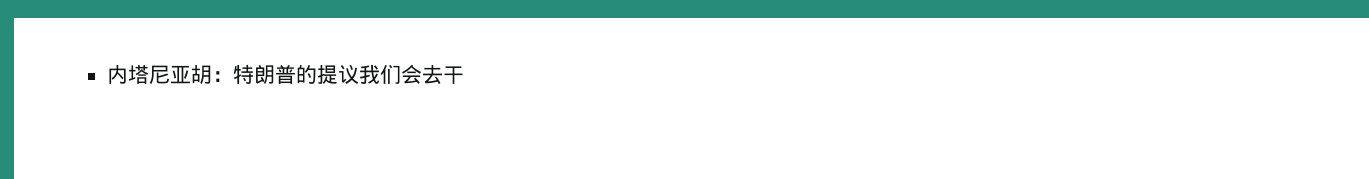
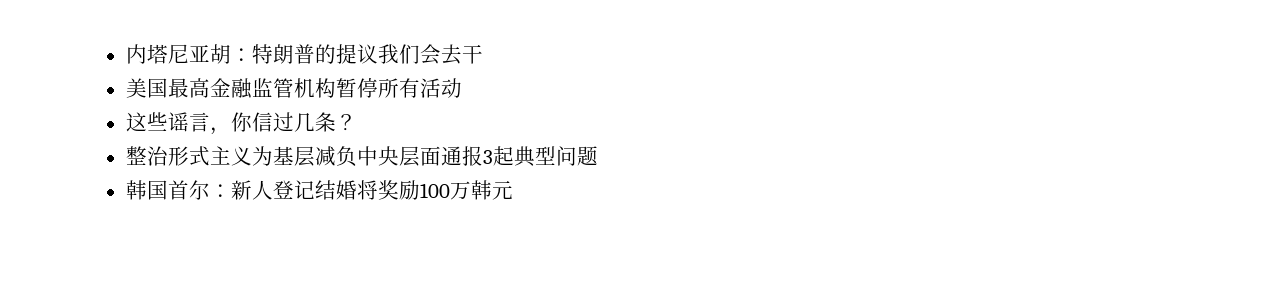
(465, 75) none -> [125,78,462,99] [125,112,357,135] [125,146,598,167] [125,180,513,200] // 美国最高金融监管机构暂停所有活动 // 这些谣言，你信过几条？ // 整治形式主义为基层减负中央层面通报3起典型问题 // 韩国首尔：新人登记结婚将奖励100万韩元

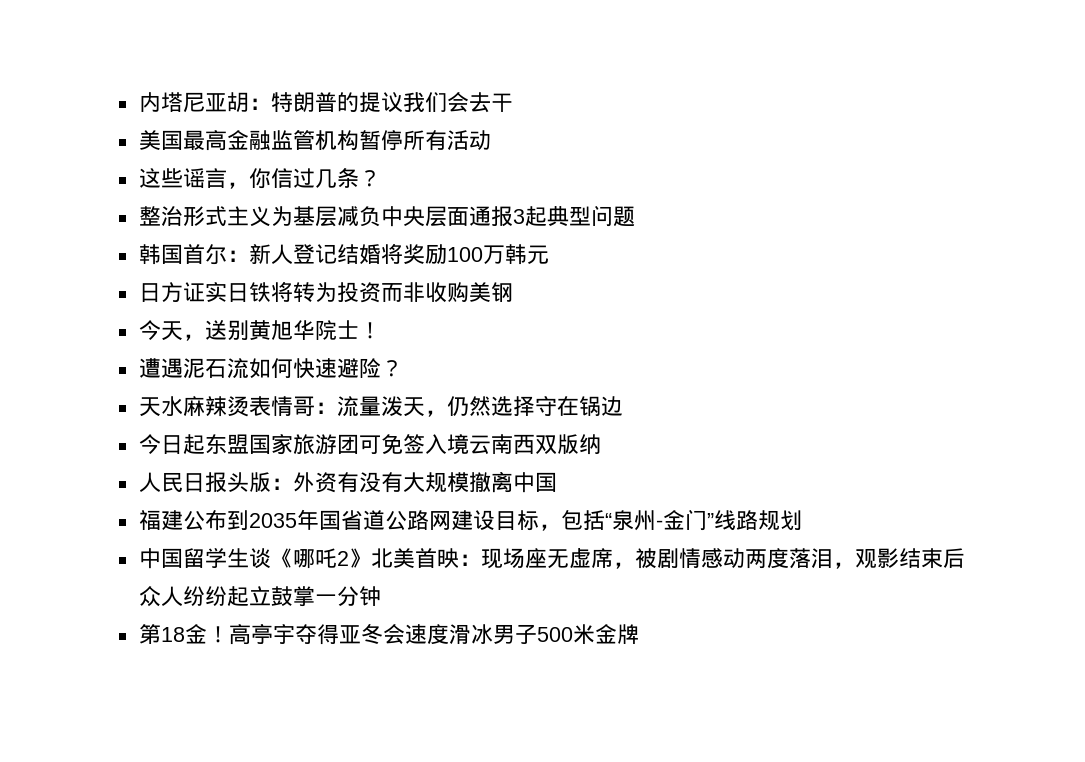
(513, 190) none -> [138,281,513,303] [138,320,381,341] [138,358,403,379] [138,396,623,417] [138,434,601,455] [138,471,557,493] [138,509,802,531] [138,548,965,569] [138,586,381,607] [138,623,639,645] // 日方证实日铁将转为投资而非收购美钢 // 今天，送别黄旭华院士！ // 遭遇泥石流如何快速避险？ // 天水麻辣烫表情哥：流量泼天，仍然选择守在锅边 // 今日起东盟国家旅游团可免签入境云南西双版纳 // 人民日报头版：外资有没有大规模撤离中国 // 福建公布到2035年国省道公路网建设目标，包括“泉州-金门”线路规划 // 中国留学生谈《哪吒2》北美首映：现场座无虚席，被剧情感动两度落泪，观影结束后众人纷纷起立鼓掌一分钟 // 第18金！高亭宇夺得亚冬会速度滑冰男子500米金牌

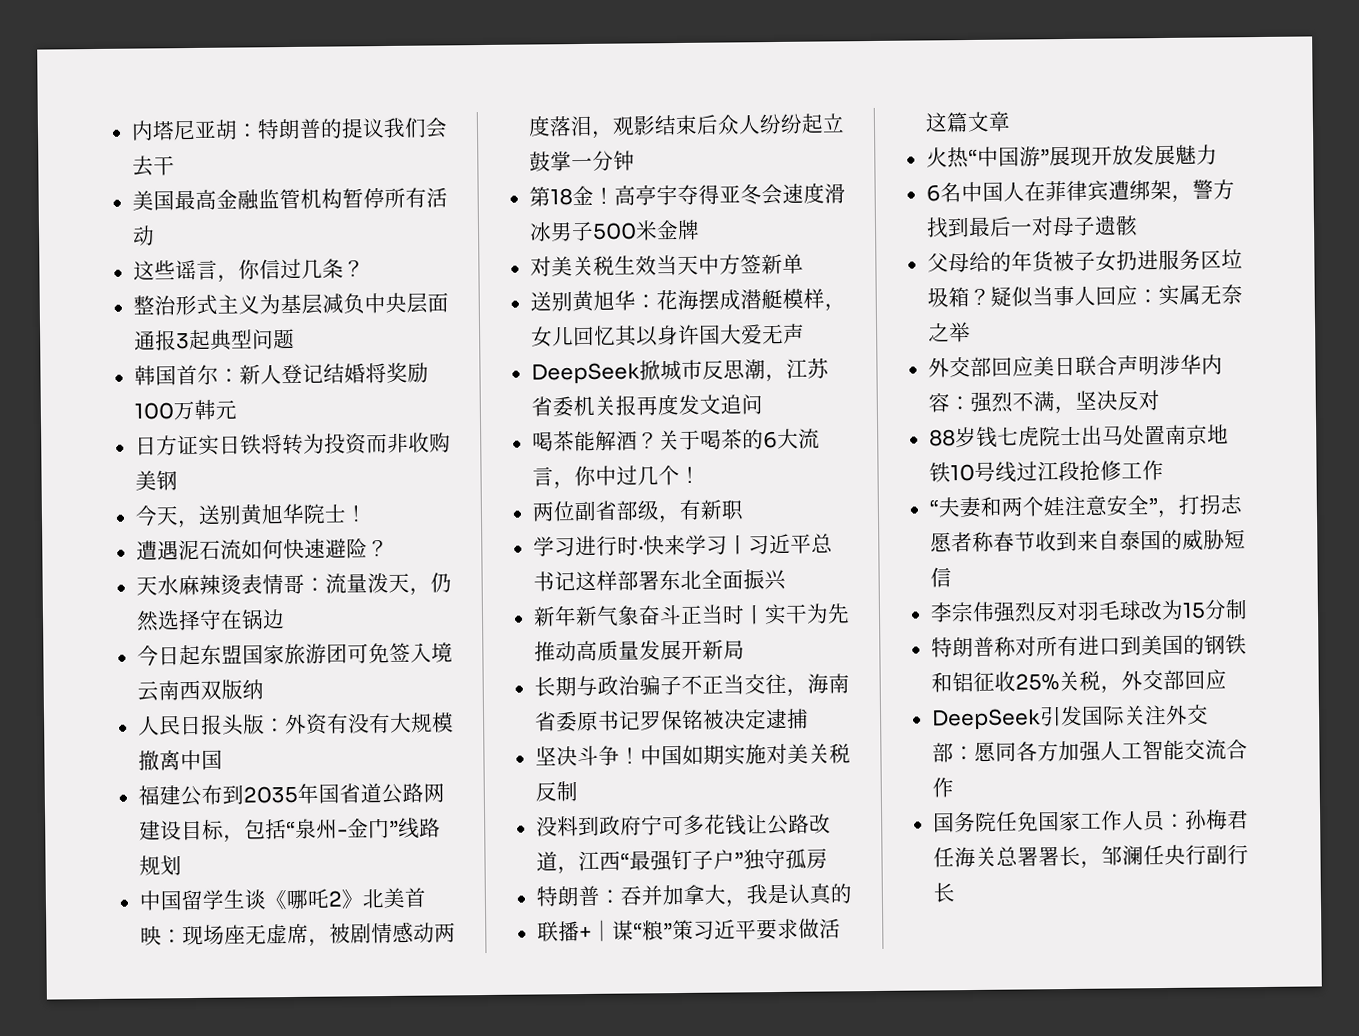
(639, 634) none -> [529,253,804,277] [529,288,846,313] [530,323,805,348] [530,357,829,385] [530,394,763,418] [531,428,820,452] [531,464,701,490] [531,499,744,524] [532,533,833,557] [532,569,786,592] [532,603,850,627] [533,639,745,662] [533,673,850,697] [533,708,809,733] [534,743,851,767] [534,781,578,802] [535,813,831,837] [535,848,828,875] [535,883,852,908] [536,918,841,942] [924,111,1011,133] [925,144,1218,169] [925,179,1235,203] [925,215,1138,239] [926,249,1243,273] [926,284,1243,308] [926,321,971,343] [927,354,1223,378] [927,390,1160,415] [928,424,1229,448] [928,460,1164,483] [928,494,1242,519] [929,529,1246,553] [929,567,952,588] [929,599,1248,623] [930,634,1247,658] [930,669,1227,694] [930,704,1209,731] [931,739,1248,763] [931,777,954,798] [932,809,1249,833] [932,844,1249,869] [932,882,955,903] // 对美关税生效当天中方签新单 // 送别黄旭华：花海摆成潜艇模样，女儿回忆其以身许国大爱无声 // DeepSeek掀城市反思潮，江苏省委机关报再度发文追问 // 喝茶能解酒？关于喝茶的6大流言，你中过几个！ // 两位副省部级，有新职 // 学习进行时·快来学习丨习近平总书记这样部署东北全面振兴 // 新年新气象奋斗正当时丨实干为先推动高质量发展开新局 // 长期与政治骗子不正当交往，海南省委原书记罗保铭被决定逮捕 // 坚决斗争！中国如期实施对美关税反制 // 没料到政府宁可多花钱让公路改道，江西“最强钉子户”独守孤房 // 特朗普：吞并加拿大，我是认真的 // 联播+｜谋“粮”策习近平要求做活这篇文章 // 火热“中国游”展现开放发展魅力 // 6名中国人在菲律宾遭绑架，警方找到最后一对母子遗骸 // 父母给的年货被子女扔进服务区垃圾箱？疑似当事人回应：实属无奈之举 // 外交部回应美日联合声明涉华内容：强烈不满，坚决反对 // 88岁钱七虎院士出马处置南京地铁10号线过江段抢修工作 // “夫妻和两个娃注意安全”，打拐志愿者称春节收到来自泰国的威胁短信 // 李宗伟强烈反对羽毛球改为15分制 // 特朗普称对所有进口到美国的钢铁和铝征收25%关税，外交部回应 // DeepSeek引发国际关注外交部：愿同各方加强人工智能交流合作 // 国务院任免国家工作人员：孙梅君任海关总署署长，邹澜任央行副行长

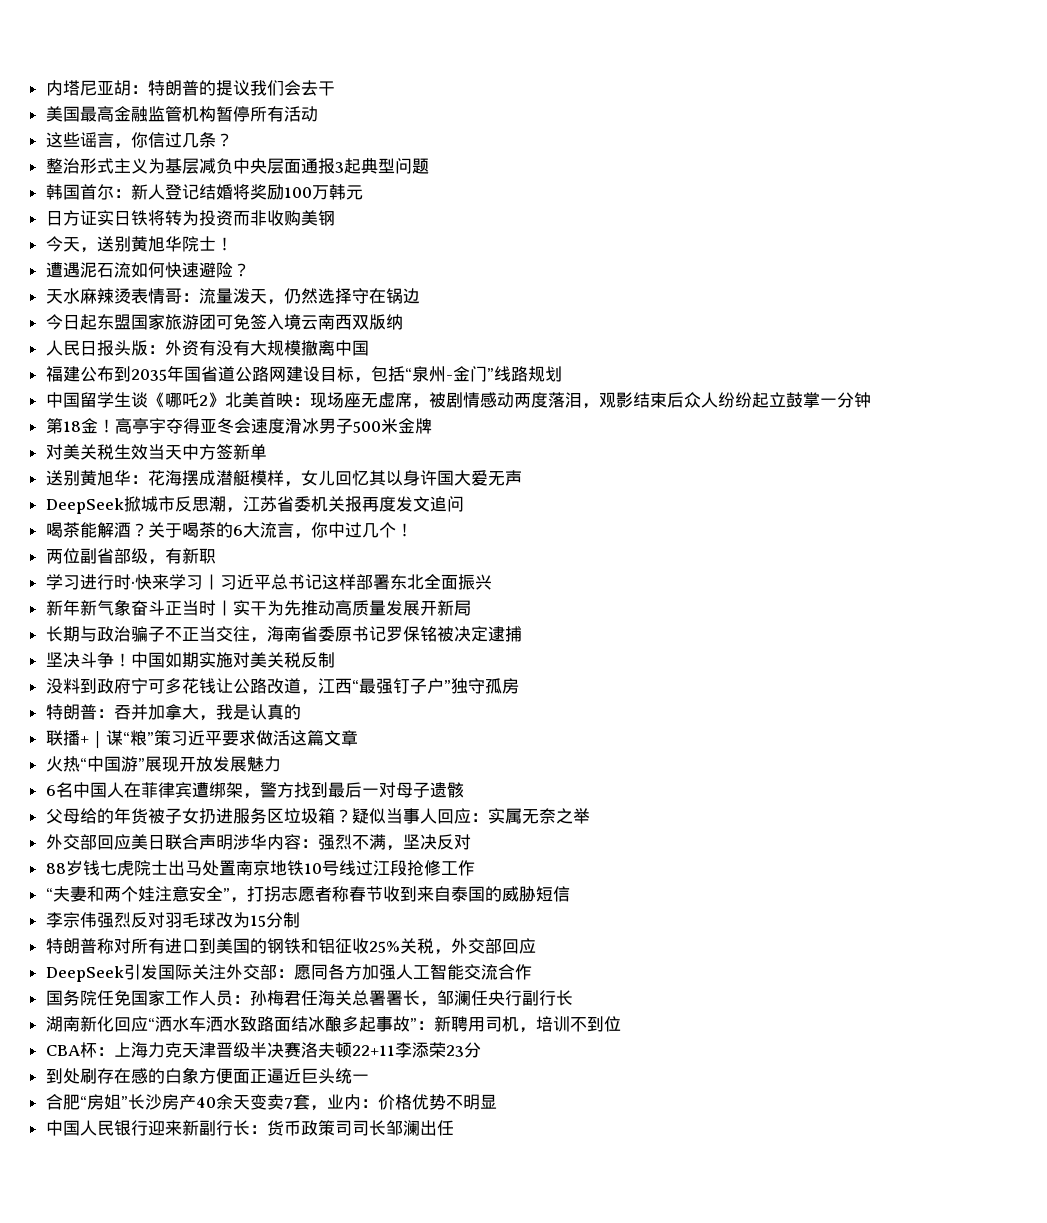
(955, 892) none -> [45,1016,621,1033] [45,1042,481,1058] [45,1067,369,1084] [45,1094,497,1111] [45,1120,454,1136] // 湖南新化回应“洒水车洒水致路面结冰酿多起事故”：新聘用司机，培训不到位 // CBA杯：上海力克天津晋级半决赛洛夫顿22+11李添荣23分 // 到处刷存在感的白象方便面正逼近巨头统一 // 合肥“房姐”长沙房产40余天变卖7套，业内：价格优势不明显 // 中国人民银行迎来新副行长：货币政策司司长邹澜出任

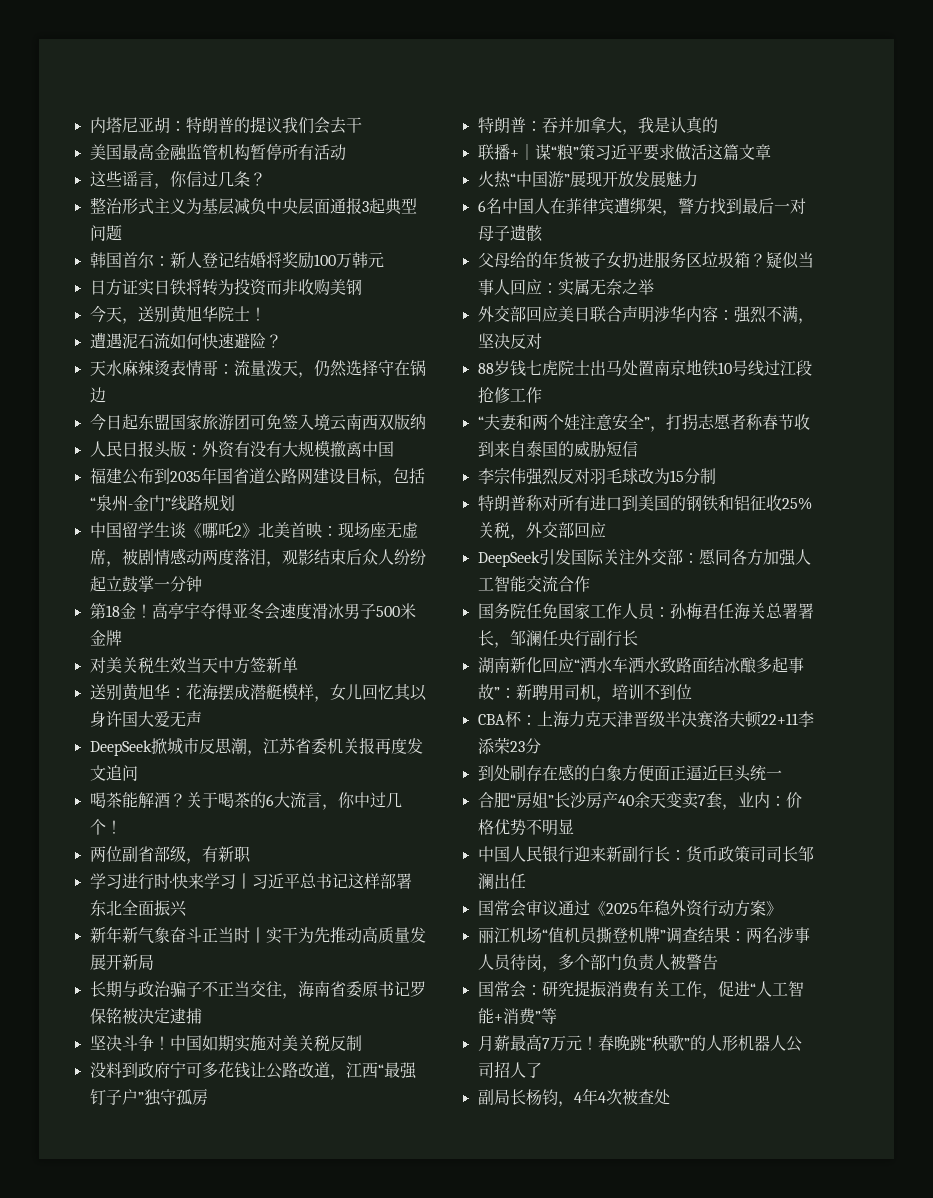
(454, 1128) none -> [477,899,782,917] [477,927,810,944] [477,954,718,972] [477,980,804,999] [477,1008,557,1025] [477,1034,802,1052] [477,1061,542,1078] [477,1088,670,1107] // 国常会审议通过《2025年稳外资行动方案》 // 丽江机场“值机员撕登机牌”调查结果：两名涉事人员待岗，多个部门负责人被警告 // 国常会：研究提振消费有关工作，促进“人工智能+消费”等 // 月薪最高7万元！春晚跳“秧歌”的人形机器人公司招人了 // 副局长杨钧，4年4次被查处

